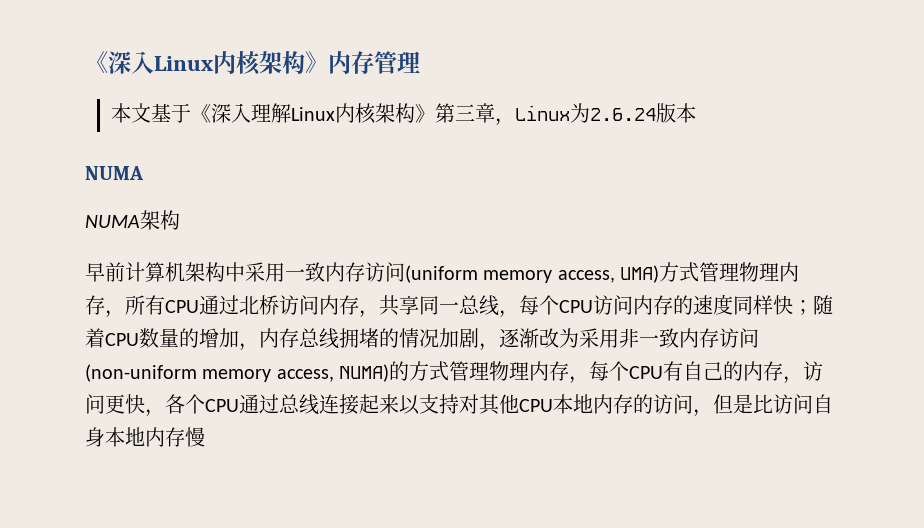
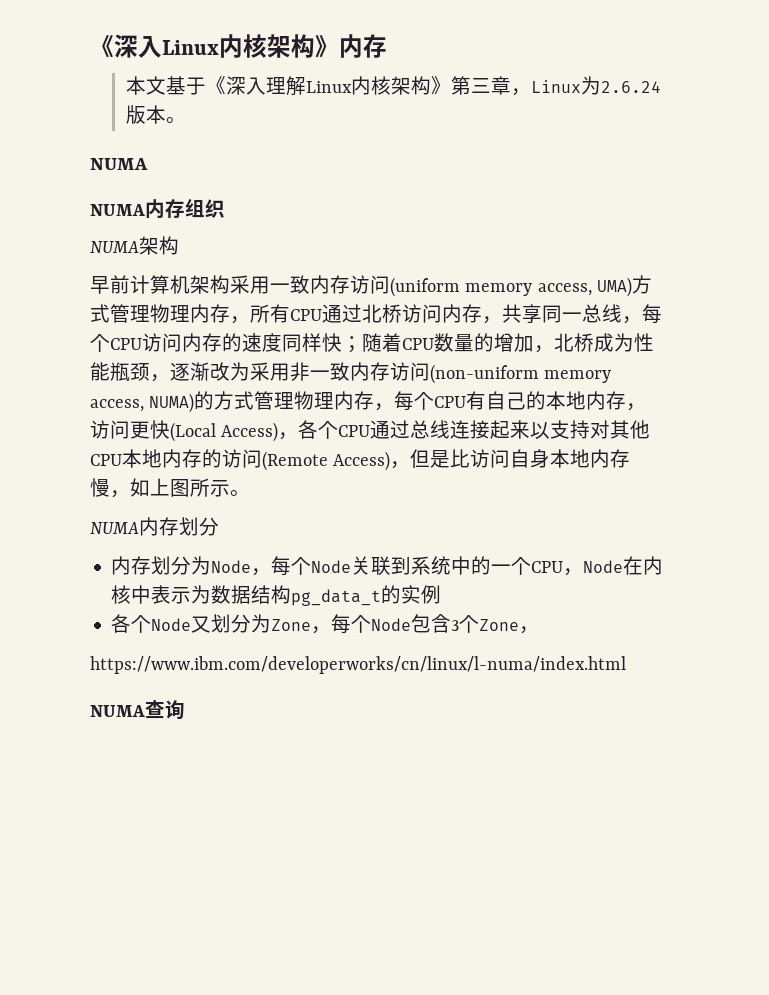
[374,51,420,74] 管理 -> (387, 46) none
[85,166,144,180] // NUMA -> [165,117,186,123] [90,158,148,170] [90,199,225,219] 。 // NUMA // NUMA内存组织
[225,262,245,282] 中 -> (230, 284) none
[259,328,479,349] 内存总线拥堵的情况加剧 -> [554,333,654,352] [90,362,150,381] 北桥成为性能瓶颈
(744, 371) none -> [546,391,587,410] 本地
(145, 404) none -> [170,422,279,442] (Local Access)
(693, 404) none -> [262,451,391,471] (Remote Access)
(205, 437) none -> [110,478,250,498] [90,517,219,536] [111,556,664,576] [111,585,442,606] [111,614,540,634] [90,656,626,674] [90,700,185,720] ，如上图所示。 // NUMA内存划分 // 内存划分为Node，每个Node关联到系统中的一个CPU，Node在内核中表示为数据结构pg_data_t的实例 // 各个Node又划分为Zone，每个Node包含3个Zone， // https://www.ibm.com/developerworks/cn/linux/l-numa/index.html // NUMA查询

